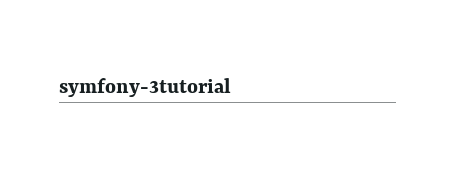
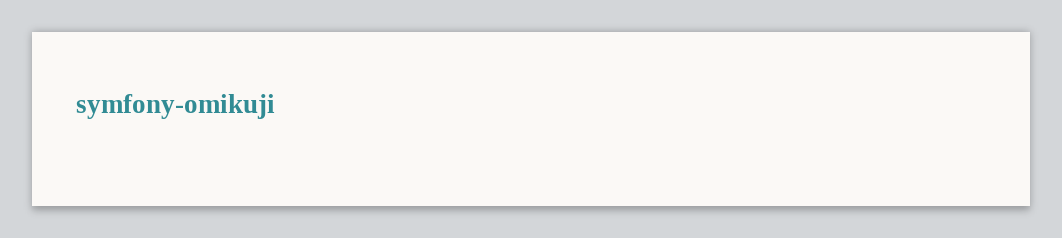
[59,78,231,97] symfony-3tutorial -> [76,94,275,119] symfony-omikuji

